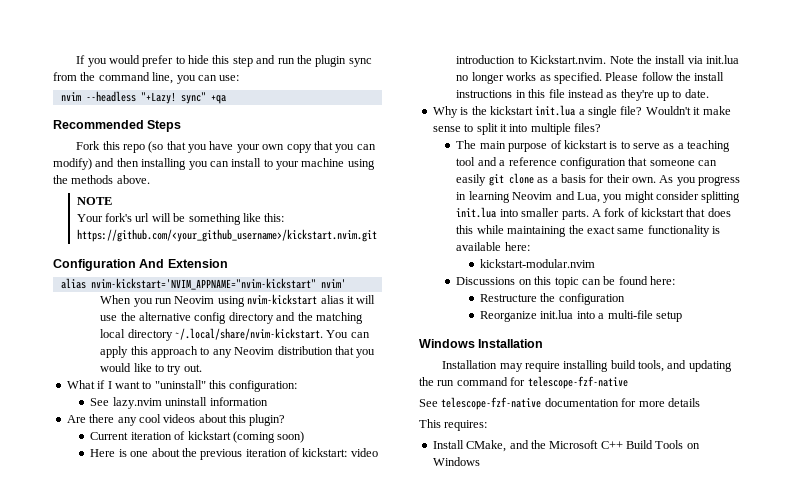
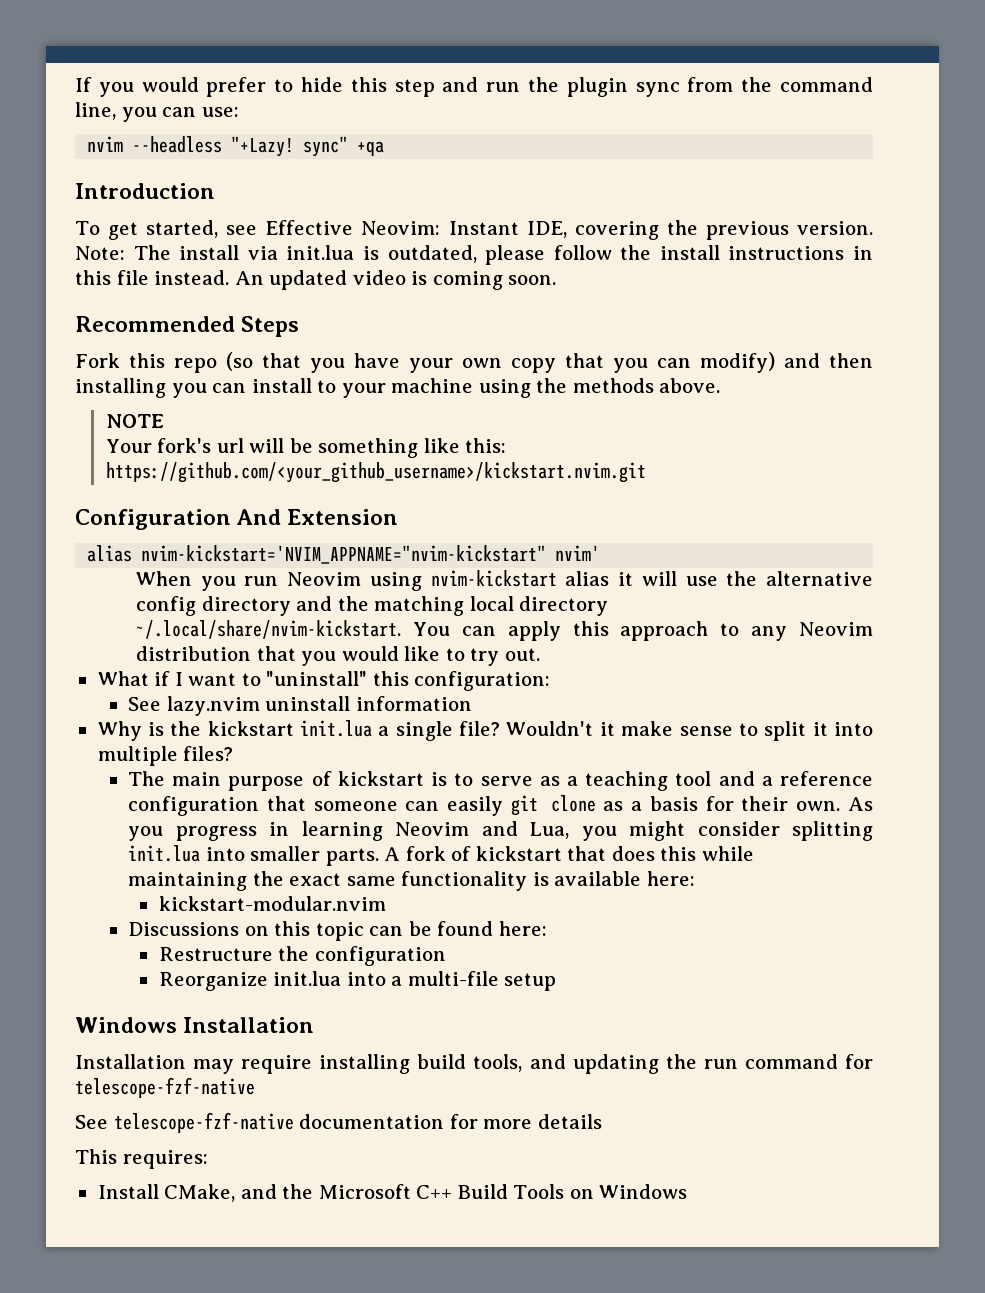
(226, 99) none -> [75,183,215,199] [75,220,873,240] [75,245,874,265] [75,270,557,290] // Introduction // To get started, see Effective Neovim: Instant IDE, covering the previous version. Note: The install via init.lua is outdated, please follow the install instructions in this file instead. An updated video is coming soon.
[66,414,286,426] [90,431,305,443] [90,448,378,460] [456,55,740,64] [456,72,725,84] [456,89,709,101] // Are there any cool videos about this plugin? // Current iteration of kickstart (coming soon) // Here is one about the previous iteration of kickstart: video introduction to Kickstart.nvim. Note the install via init.lua no longer works as specified. Please follow the install instructions in this file instead as they're up to date. -> (472, 703) none

